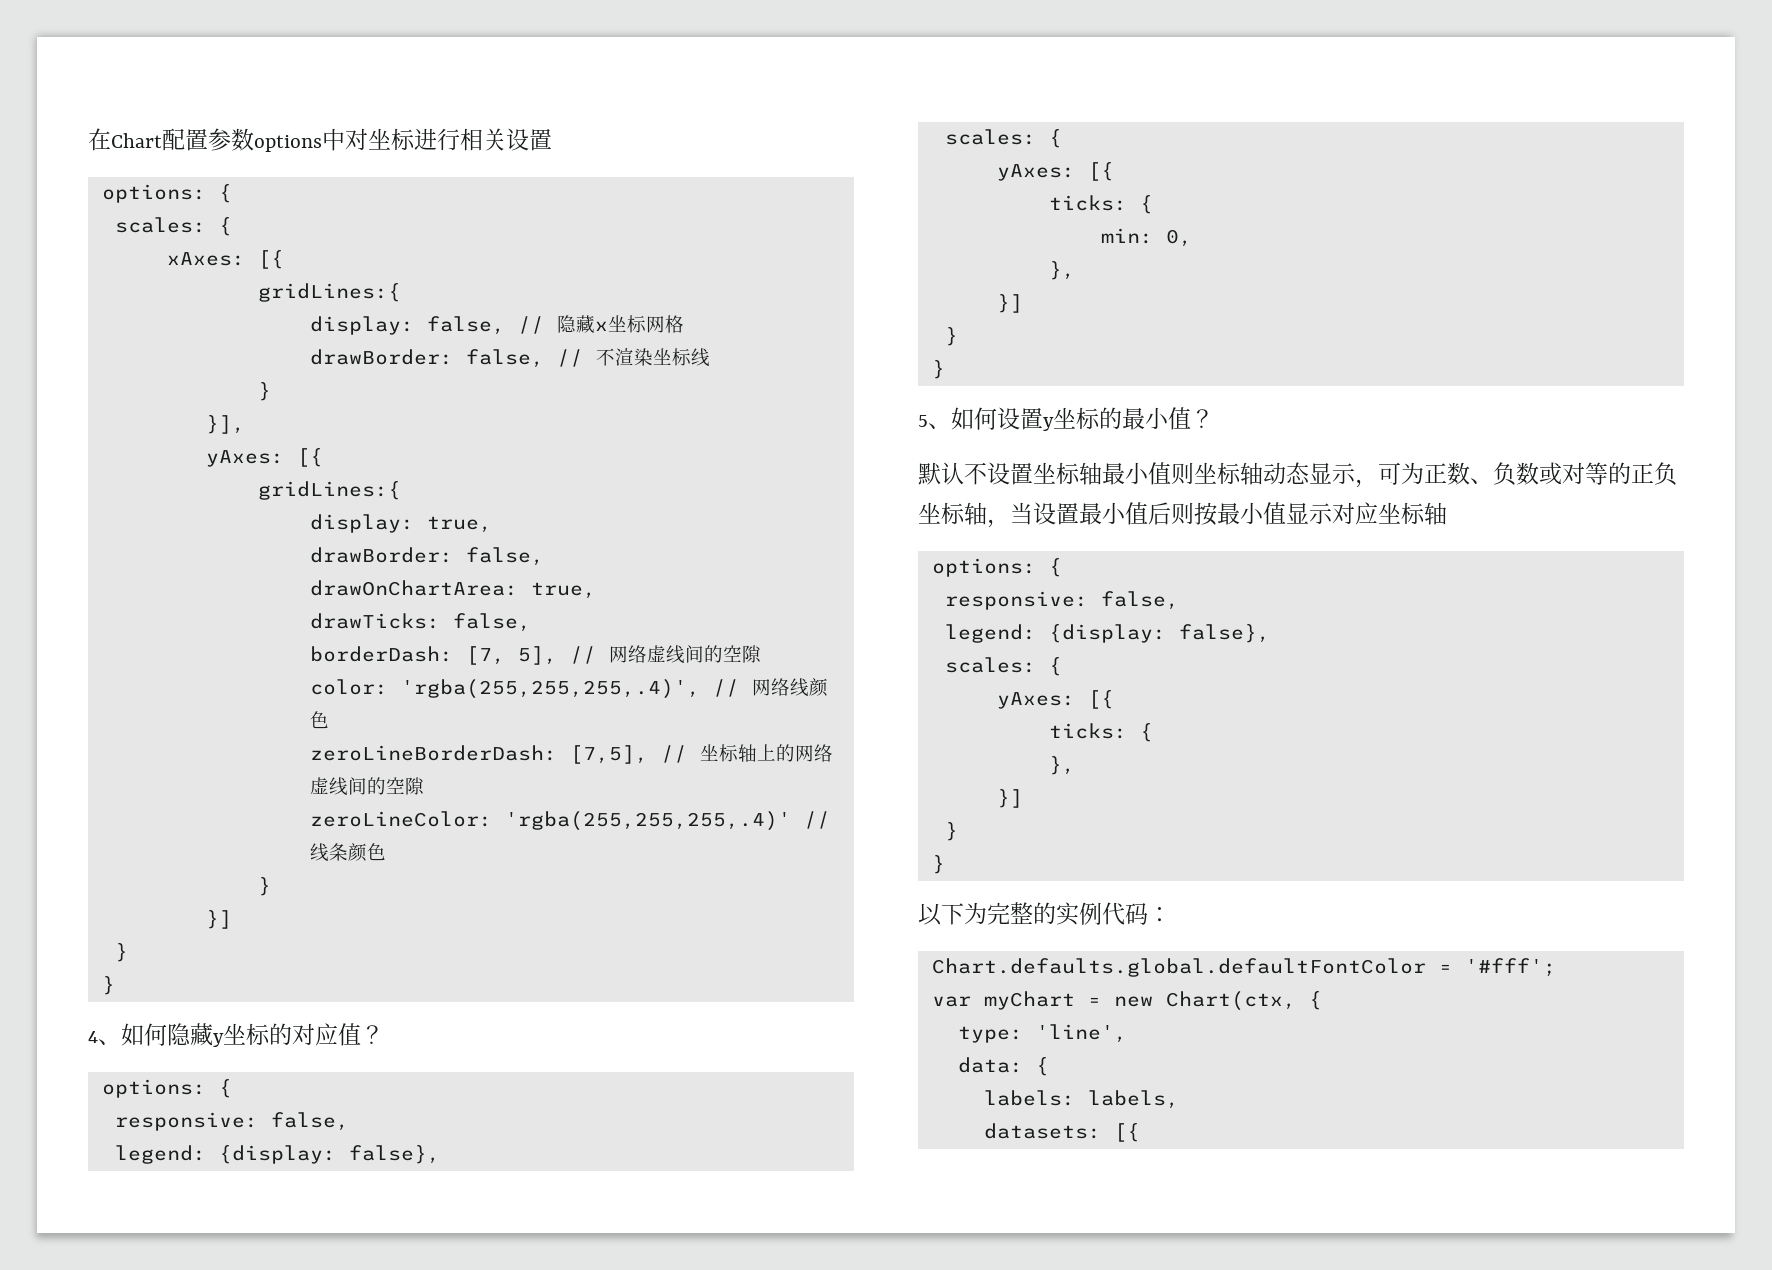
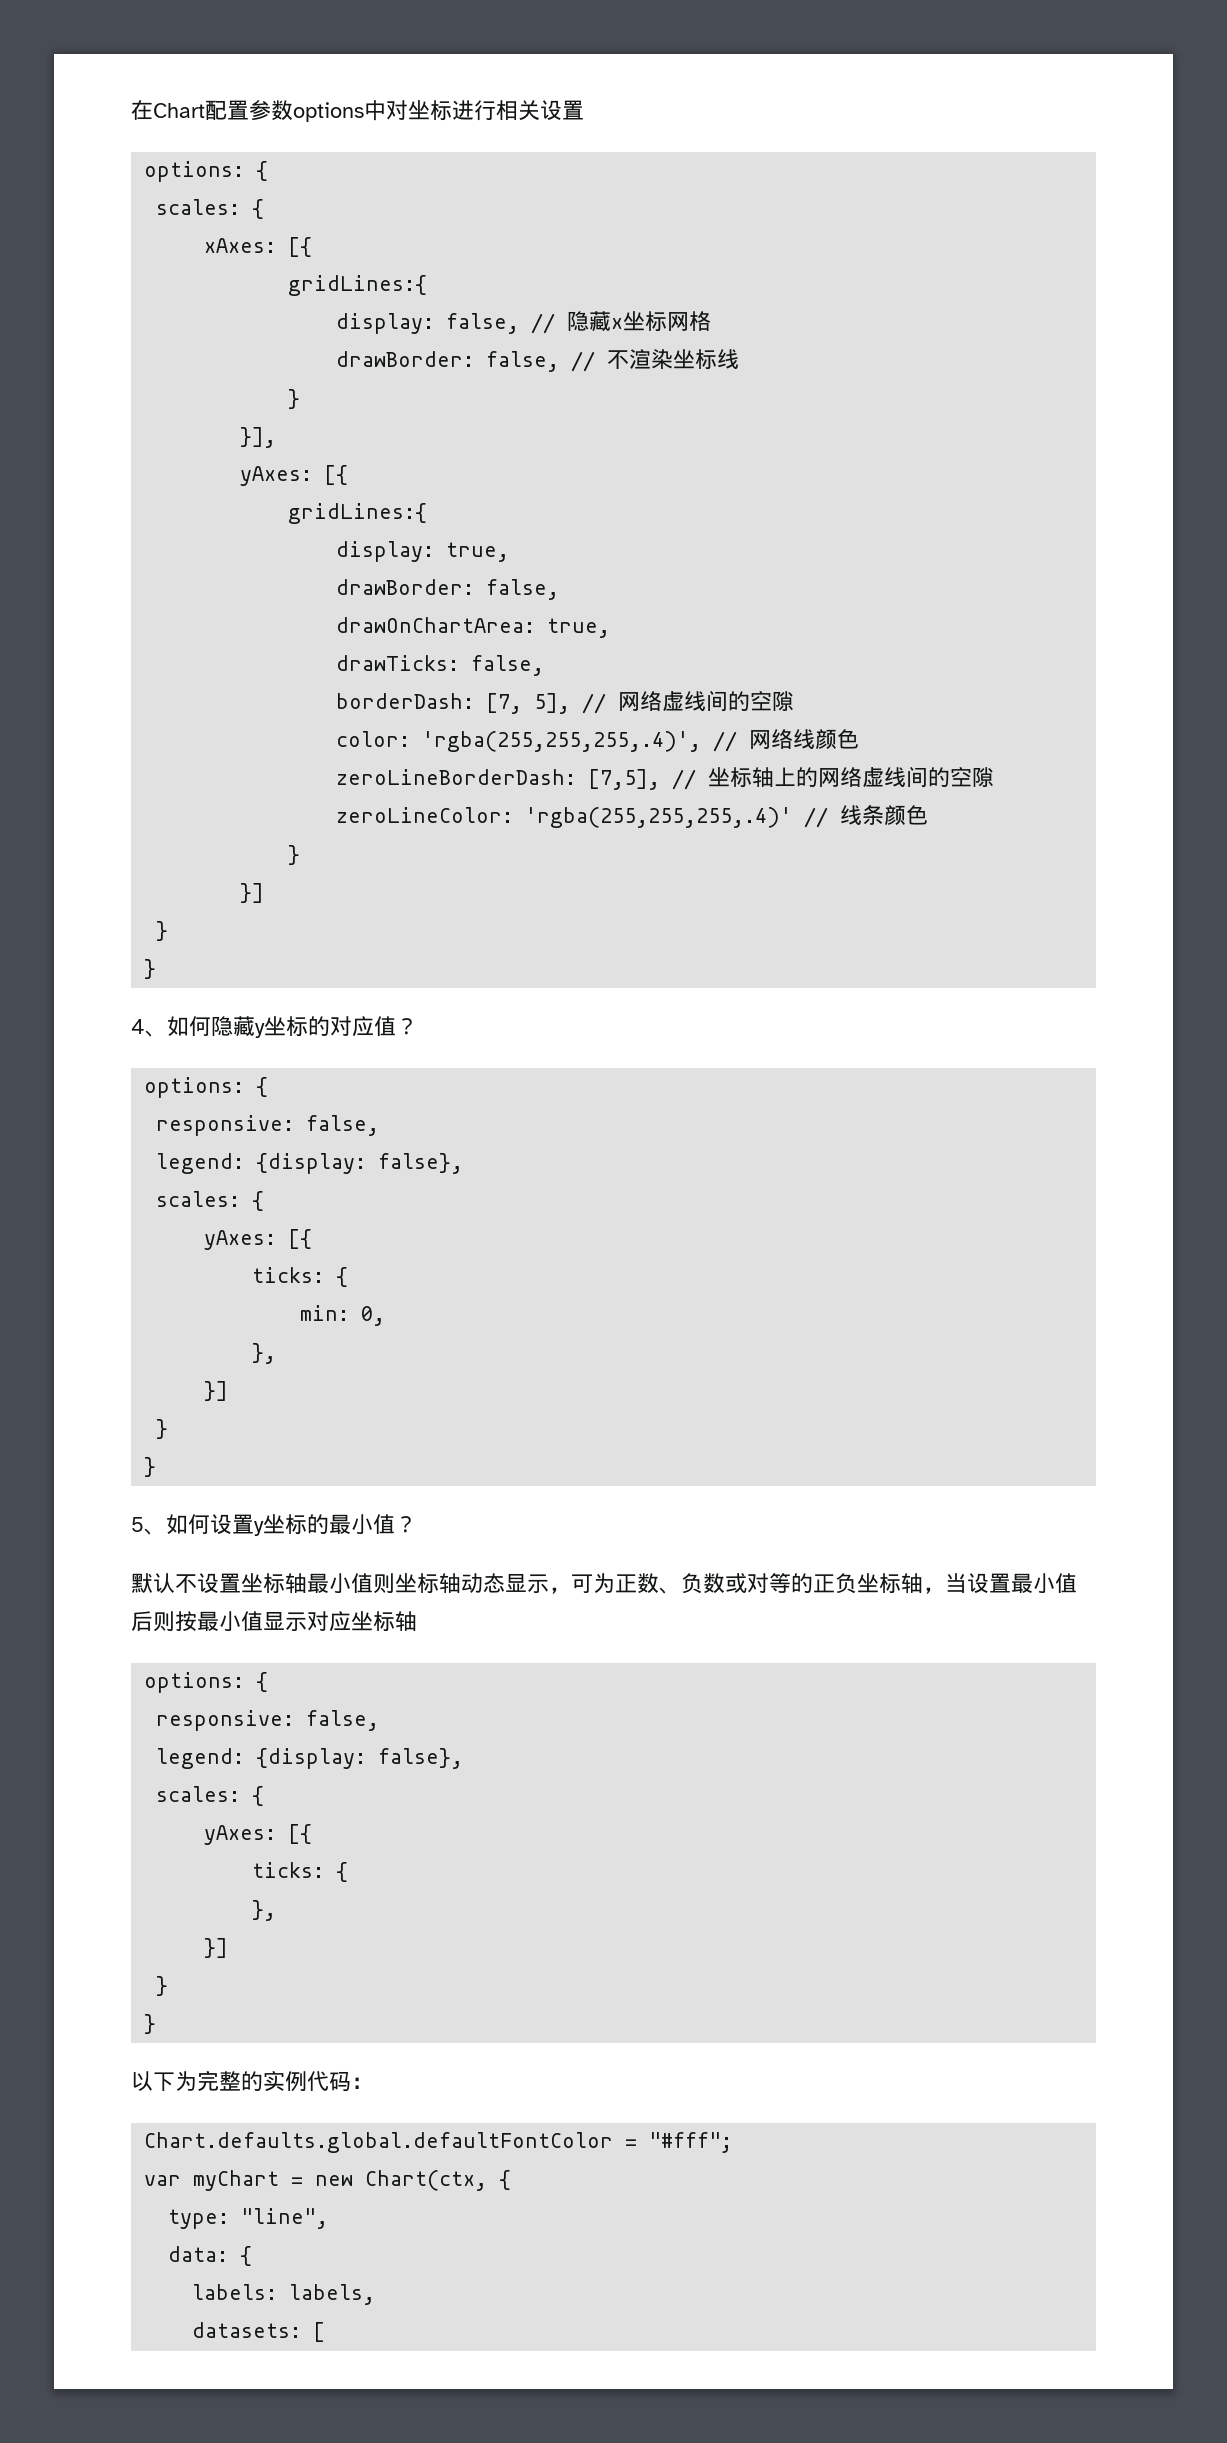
[1464,958,1556,977] '#fff'; -> [649,2132,733,2153] "#fff";
[1035,1024,1127,1043] 'line', -> [241,2208,329,2229] "line",
[1113,1123,1140,1142] [{ -> [313,2322,326,2342] [

